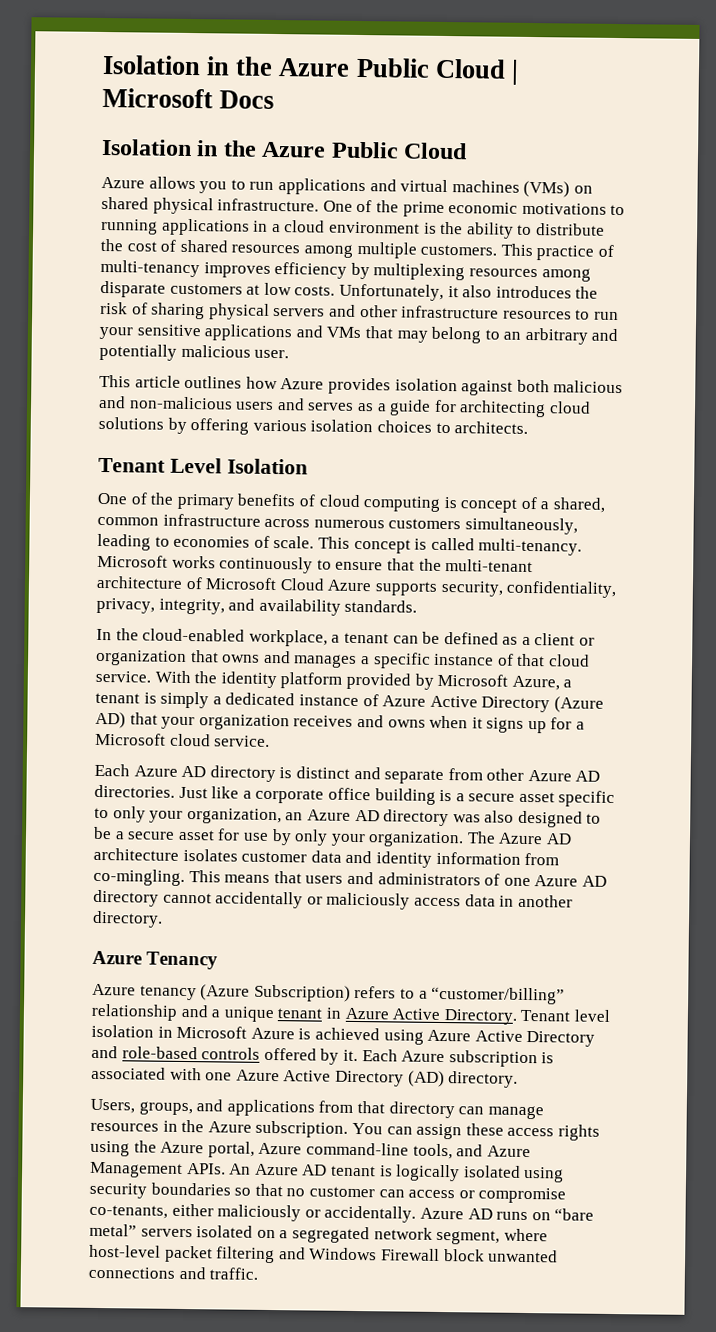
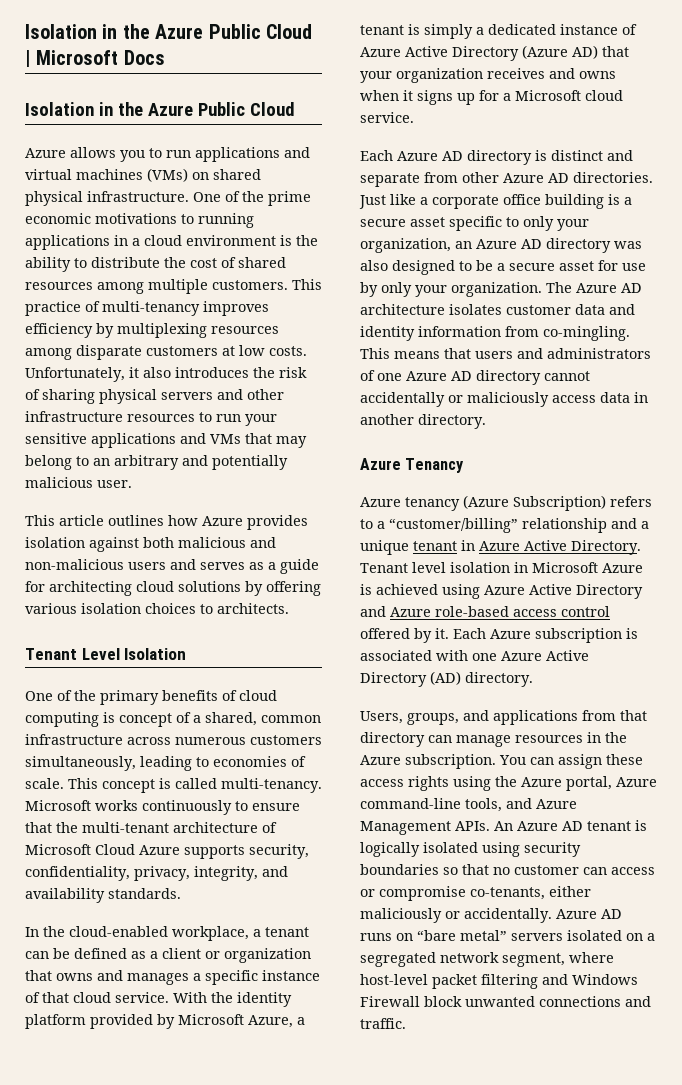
[121,1046,261,1060] role-based controls -> [390,606,610,617] Azure role-based access control

